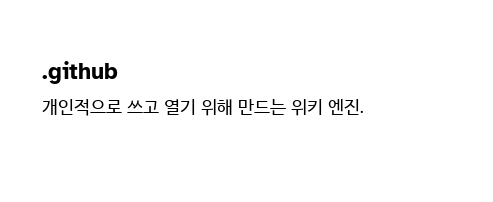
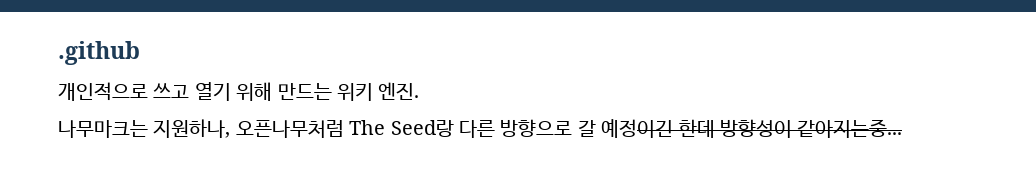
(364, 107) none -> [58,119,903,138] // 나무마크는 지원하나, 오픈나무처럼 The Seed랑 다른 방향으로 갈 예정이긴 한데 방향성이 같아지는중...

